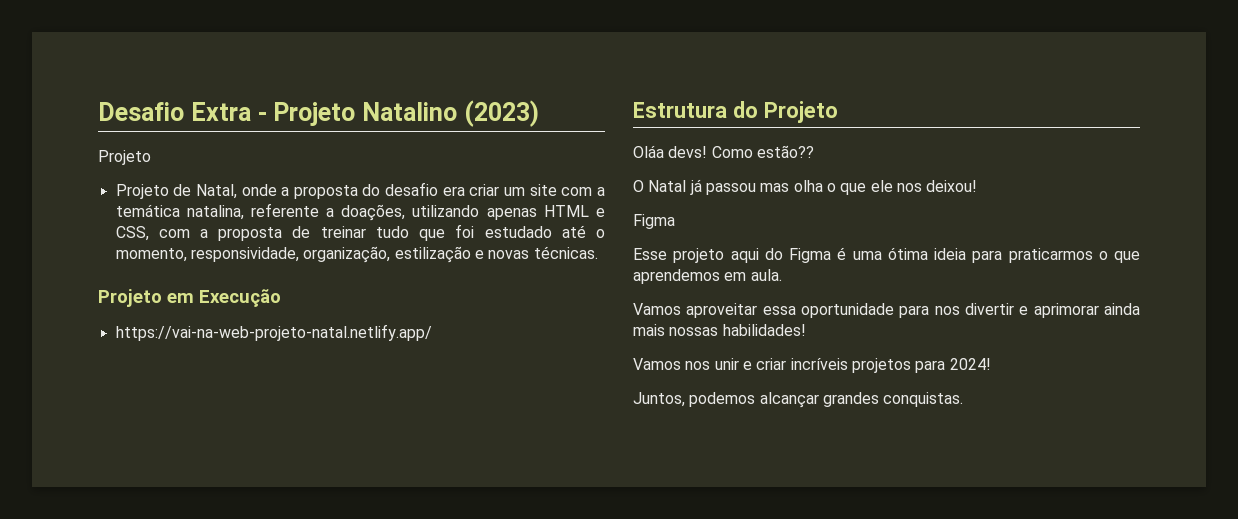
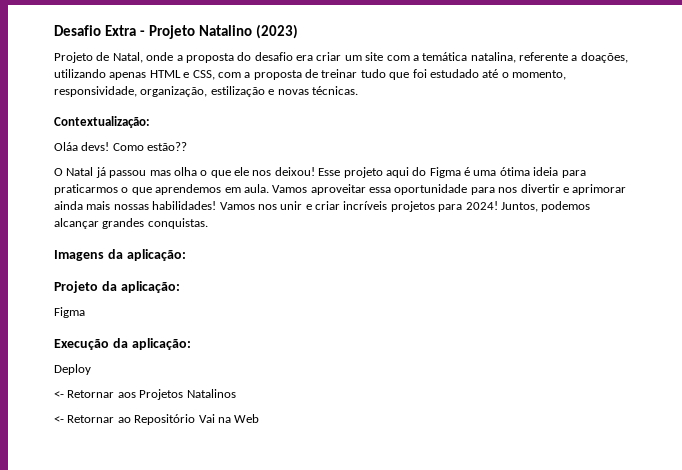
[115,184,169,199] // Projeto -> (93, 57) none
[98,289,281,307] [115,324,432,341] [633,101,838,123] Projeto em Execução // https://vai-na-web-projeto-natal.netlify.app/ // Estrutura do Projeto -> [54,116,150,128] Contextualização:
[633,214,675,229] // Figma // -> (315, 171) none
(782, 275) // -> (269, 188) none
(806, 330) // -> (217, 205) none
(991, 364) // -> (498, 205) none
(964, 399) none -> [54,249,186,261] [54,281,180,293] [54,307,85,318] [54,338,191,350] [54,364,91,375] [54,389,236,400] [54,414,260,425] // Imagens da aplicação: // Projeto da aplicação: // Figma // Execução da aplicação: // Deploy // <- Retornar aos Projetos Natalinos // <- Retornar ao Repositório Vai na Web

